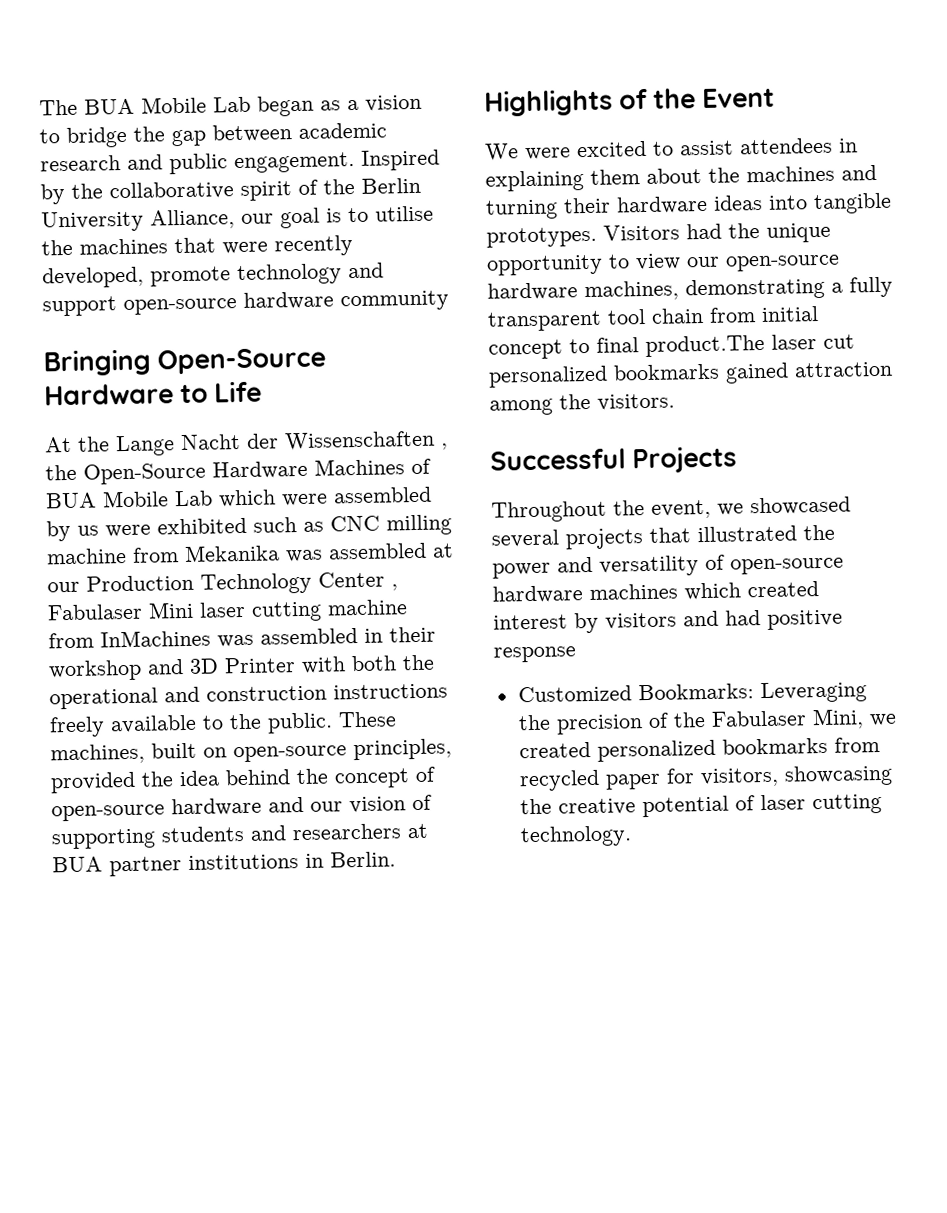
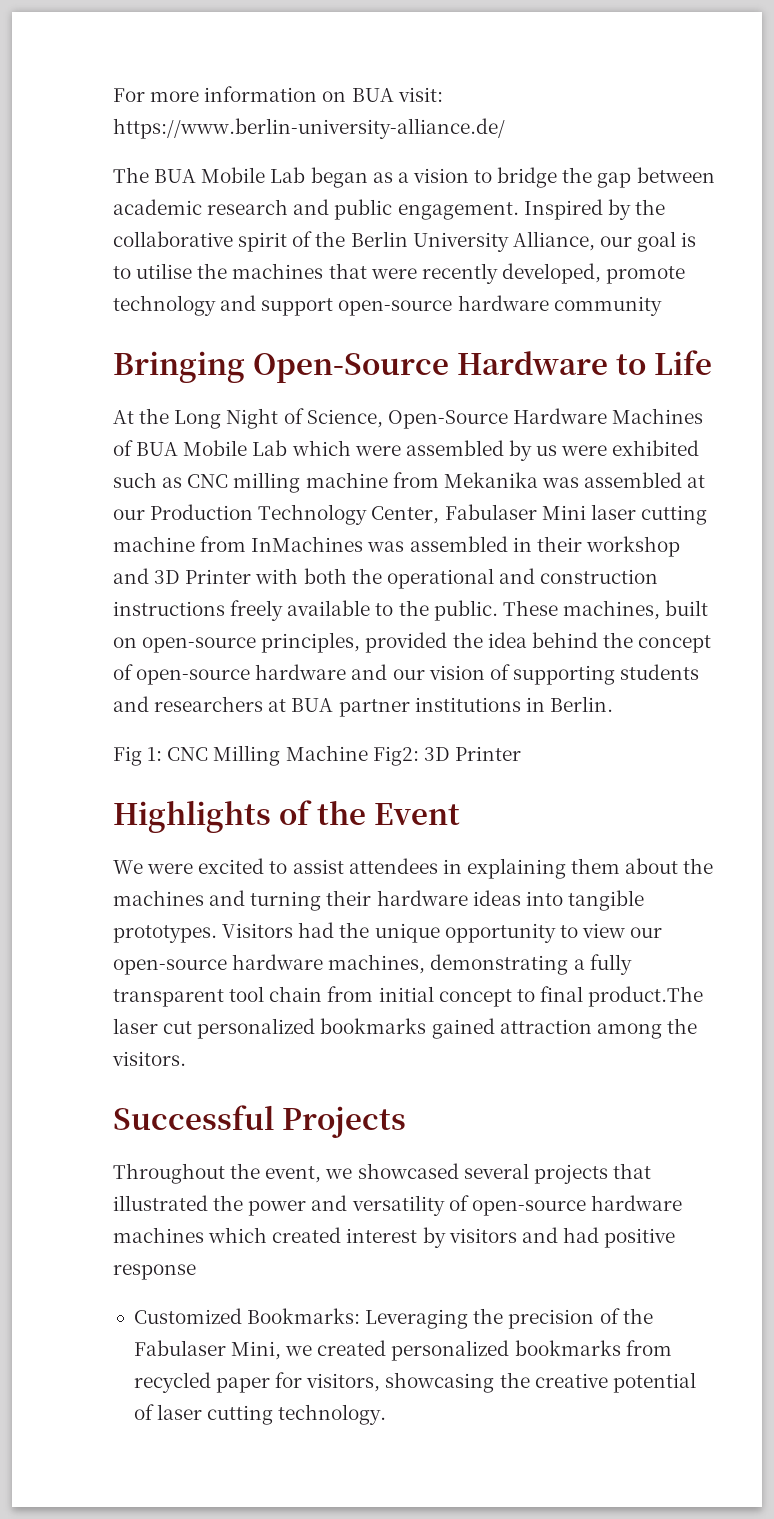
(39, 107) none -> [113,86,443,102] [113,118,505,139] For more information on BUA visit: https://www.berlin-university-alliance.de/ //
[116,430,448,457] [45,464,77,481] Lange Nacht der Wissenschaften , the -> [174,408,383,429] Long Night of Science,
[318,571,398,591] Center , -> [371,506,440,524] Center,
(396, 859) none -> [113,745,521,766] // Fig 1: CNC Milling Machine Fig2: 3D Printer

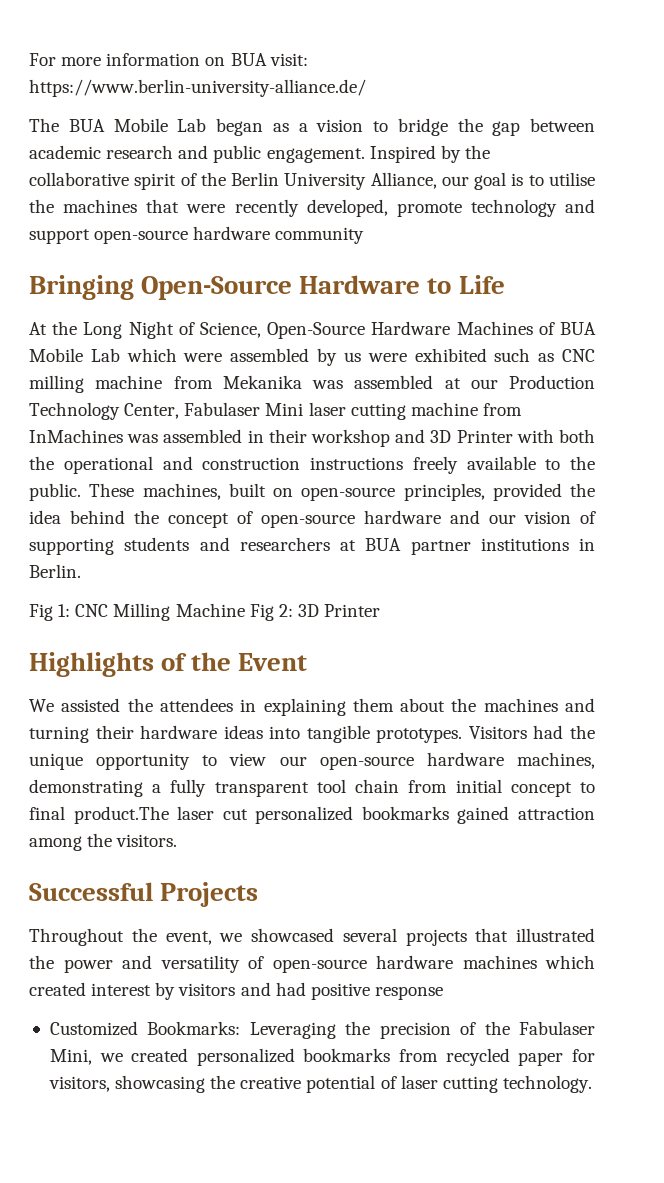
[372,746,419,766] Fig2: -> [249,604,293,621] Fig 2:
[147,858,344,874] were excited to assist -> [61,698,153,712] assisted the

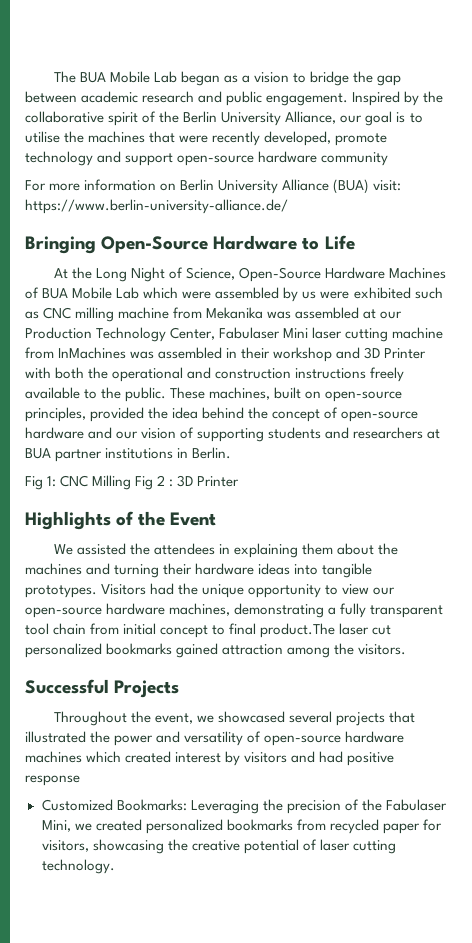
[29,53,308,66] [29,79,366,97] For more information on BUA visit: https://www.berlin-university-alliance.de/ // -> (53, 77) none
(365, 235) none -> [25,179,402,194] [25,199,288,214] // For more information on Berlin University Alliance (BUA) visit: https://www.berlin-university-alliance.de/
[175,603,293,621] Machine Fig 2: -> [135,475,174,490] Fig 2 :

